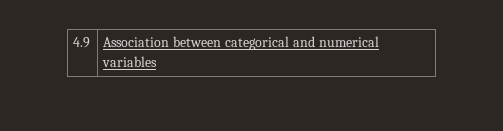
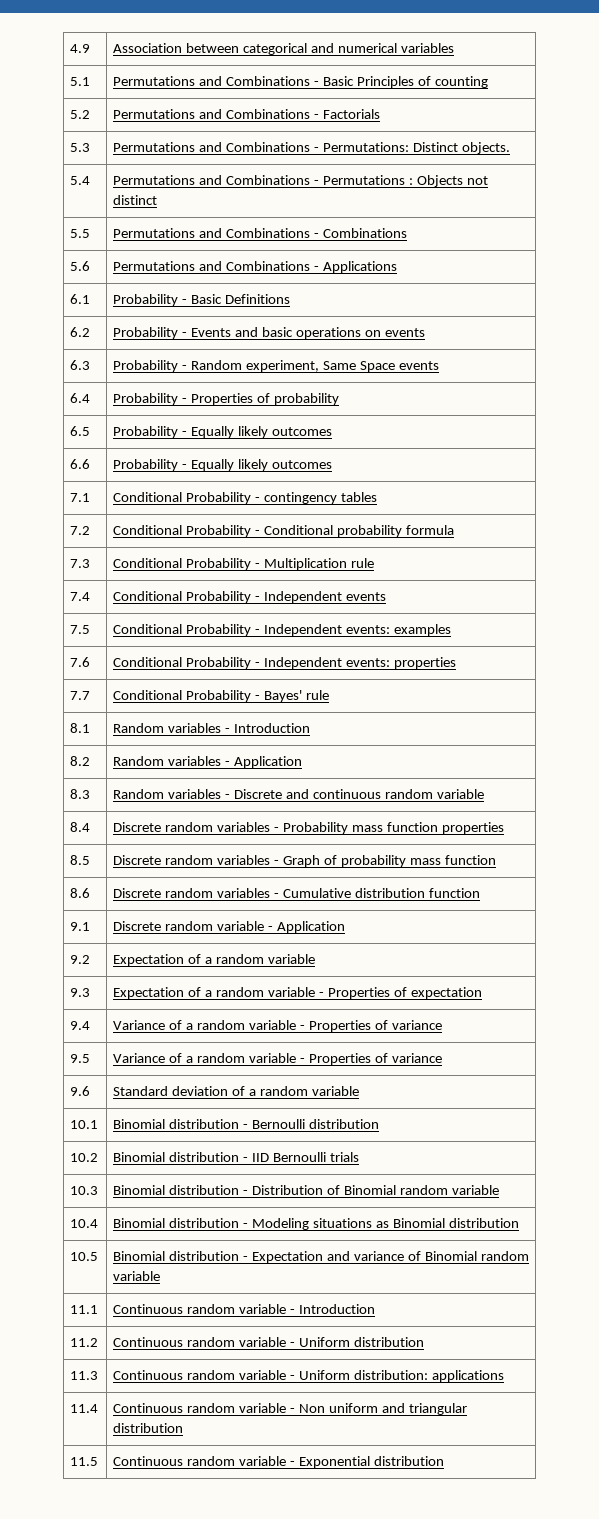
(158, 61) none -> [70,77,91,86] [113,76,488,88] [70,110,91,119] [113,109,380,119] [70,143,91,152] [113,142,510,154] [70,176,91,185] [113,175,488,187] [113,195,158,205] [70,229,91,238] [113,228,407,238] [70,261,91,271] [113,261,397,273] [70,294,91,304] [113,294,290,306] [70,327,91,337] [113,327,425,339] [70,360,91,370] [113,360,439,372] [70,393,91,403] [113,393,339,405] [70,426,91,436] [113,426,332,438] [70,459,91,469] [113,459,332,471] [70,493,91,502] [113,492,377,504] [70,526,91,535] [113,525,454,537] [70,559,91,568] [113,558,374,570] [70,592,91,601] [113,591,386,603] [70,625,91,634] [113,624,451,636] [70,657,91,667] [113,657,456,669] [70,691,91,700] [113,690,329,702] [70,723,91,733] [113,723,310,733] [70,756,91,766] [113,756,302,768] [70,789,91,799] [113,789,484,799] [70,822,91,832] [113,822,504,834] [70,855,91,865] [113,855,496,867] [70,888,91,898] [113,888,480,898] [70,922,91,931] [113,921,345,933] [70,955,91,964] [113,954,315,966] [70,988,91,997] [113,987,482,999] [70,1021,91,1030] [113,1020,442,1032] [70,1054,91,1063] [113,1053,442,1065] [70,1086,91,1096] [113,1086,359,1096] [70,1120,99,1129] [113,1119,379,1129] [70,1153,99,1162] [113,1152,359,1162] [70,1186,99,1195] [113,1185,499,1195] [70,1219,99,1228] [113,1218,519,1230] [70,1252,99,1261] [113,1251,529,1263] [113,1271,161,1281] [70,1305,99,1314] [113,1304,375,1314] [70,1338,99,1347] [113,1337,424,1347] [70,1371,99,1380] [113,1370,504,1382] [70,1404,99,1413] [113,1403,467,1415] [113,1423,184,1433] [70,1457,99,1466] [113,1456,444,1468] // 5.1 | Permutations and Combinations - Basic Principles of counting // 5.2 | Permutations and Combinations - Factorials // 5.3 | Permutations and Combinations - Permutations: Distinct objects. // 5.4 | Permutations and Combinations - Permutations : Objects not distinct // 5.5 | Permutations and Combinations - Combinations // 5.6 | Permutations and Combinations - Applications // 6.1 | Probability - Basic Definitions // 6.2 | Probability - Events and basic operations on events // 6.3 | Probability - Random experiment, Same Space events // 6.4 | Probability - Properties of probability // 6.5 | Probability - Equally likely outcomes // 6.6 | Probability - Equally likely outcomes // 7.1 | Conditional Probability - contingency tables // 7.2 | Conditional Probability - Conditional probability formula // 7.3 | Conditional Probability - Multiplication rule // 7.4 | Conditional Probability - Independent events // 7.5 | Conditional Probability - Independent events: examples // 7.6 | Conditional Probability - Independent events: properties // 7.7 | Conditional Probability - Bayes' rule // 8.1 | Random variables - Introduction // 8.2 | Random variables - Application // 8.3 | Random variables - Discrete and continuous random variable // 8.4 | Discrete random variables - Probability mass function properties // 8.5 | Discrete random variables - Graph of probability mass function // 8.6 | Discrete random variables - Cumulative distribution function // 9.1 | Discrete random variable - Application // 9.2 | Expectation of a random variable // 9.3 | Expectation of a random variable - Properties of expectation // 9.4 | Variance of a random variable - Properties of variance // 9.5 | Variance of a random variable - Properties of variance // 9.6 | Standard deviation of a random variable // 10.1 | Binomial distribution - Bernoulli distribution // 10.2 | Binomial distribution - IID Bernoulli trials // 10.3 | Binomial distribution - Distribution of Binomial random variable // 10.4 | Binomial distribution - Modeling situations as Binomial distribution // 10.5 | Binomial distribution - Expectation and variance of Binomial random variable // 11.1 | Continuous random variable - Introduction // 11.2 | Continuous random variable - Uniform distribution // 11.3 | Continuous random variable - Uniform distribution: applications // 11.4 | Continuous random variable - Non uniform and triangular distribution // 11.5 | Continuous random variable - Exponential distribution

